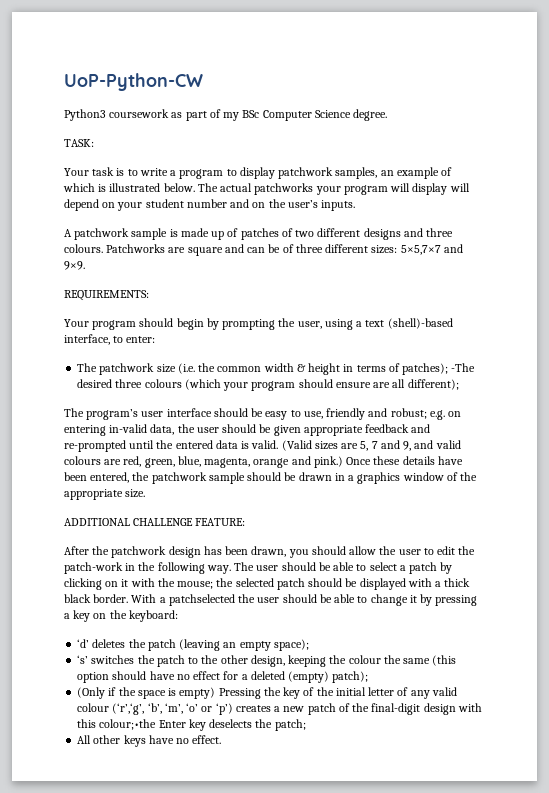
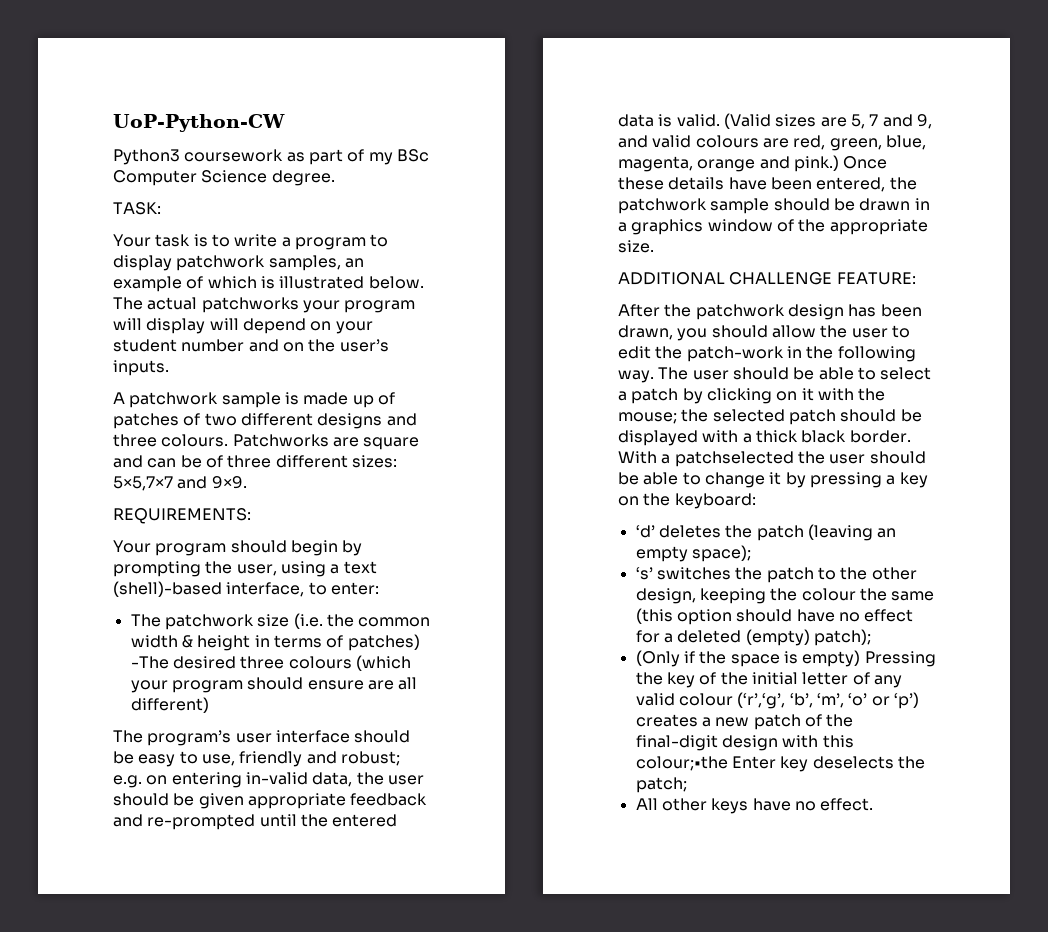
[402,363,449,375] patches); -> [347,634,420,651] patches)
[407,379,459,390] different); -> [130,697,209,713] different)

